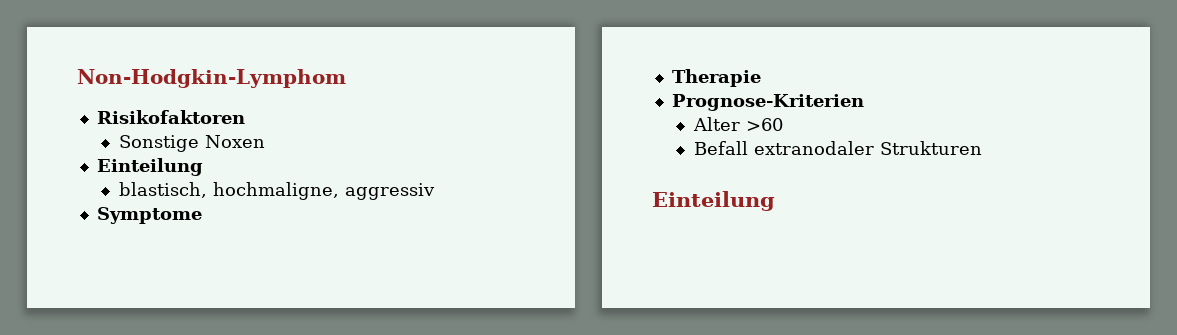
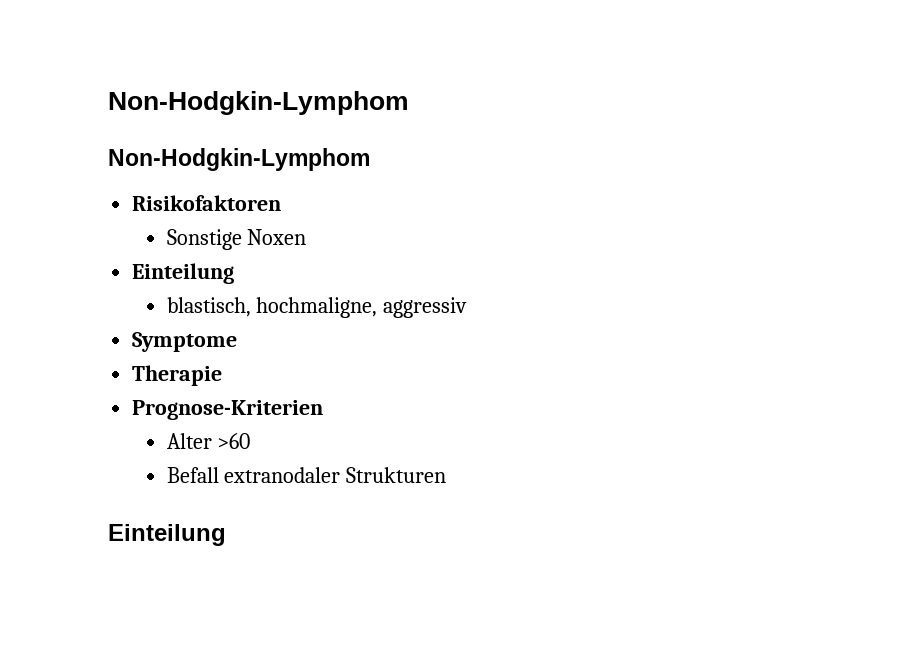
[77,69,346,88] Non-Hodgkin-Lymphom -> [108,91,409,115] [108,148,370,171] Non-Hodgkin-Lymphom // Non-Hodgkin-Lymphom

